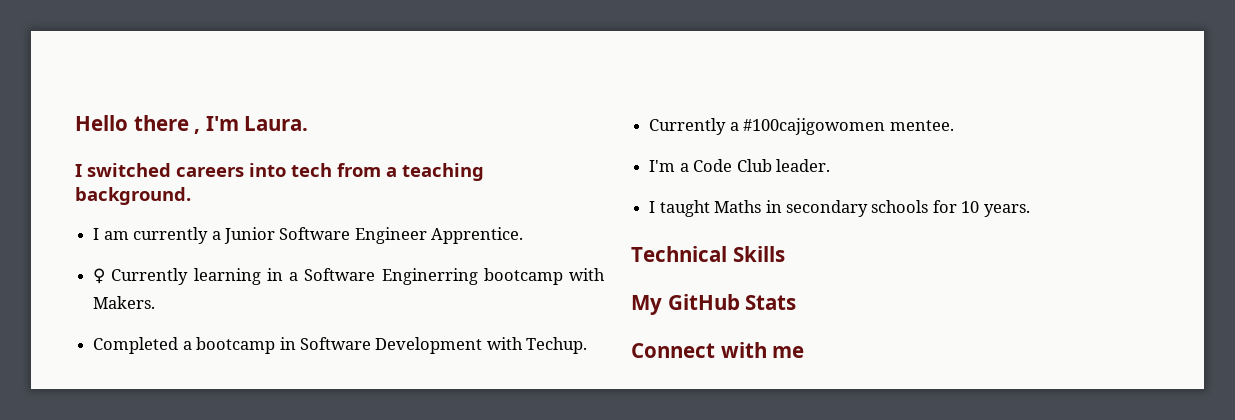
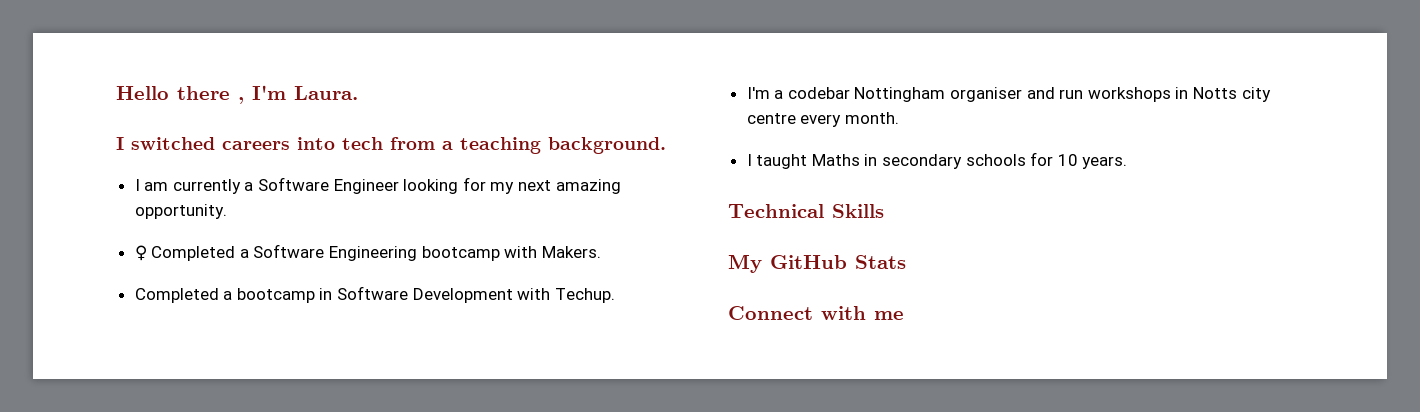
[223,227,275,244] Junior -> (254, 186) none
[431,227,524,244] [93,268,478,285] Apprentice. // ♀ Currently learning in a Software Enginerring -> [403,177,621,194] [134,204,227,219] [134,244,418,261] looking for my next amazing opportunity. // ♀ Completed a Software Engineering
[649,118,954,135] [649,159,830,172] Currently a #100cajigowomen mentee. // I'm a Code Club leader. -> [746,87,1271,102] [746,112,899,127] I'm a codebar Nottingham organiser and run workshops in Notts city centre every month.

